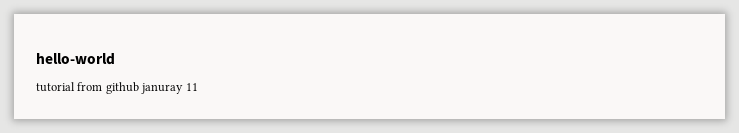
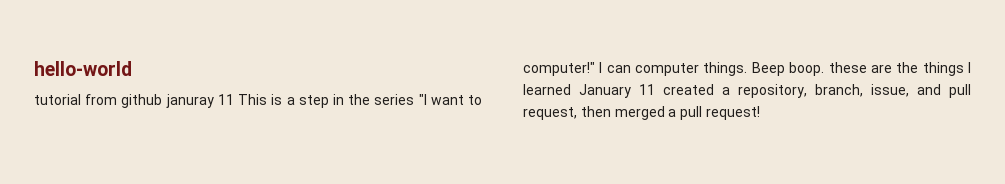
(198, 87) none -> [238,94,483,108] [523,62,971,76] [523,84,971,98] [523,106,760,120] This is a step in the series "I want to computer!" I can computer things. Beep boop. these are the things I learned January 11 created a repository, branch, issue, and pull request, then merged a pull request!

